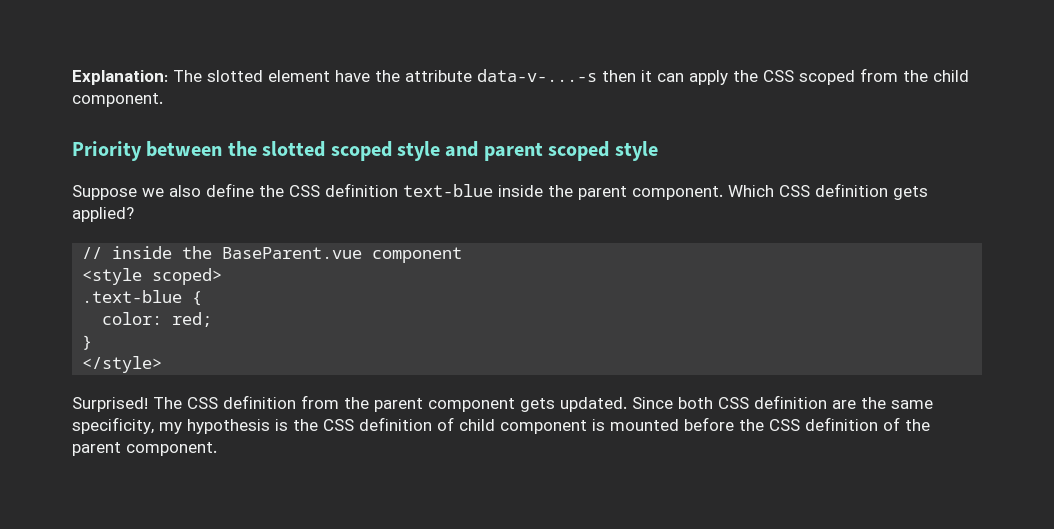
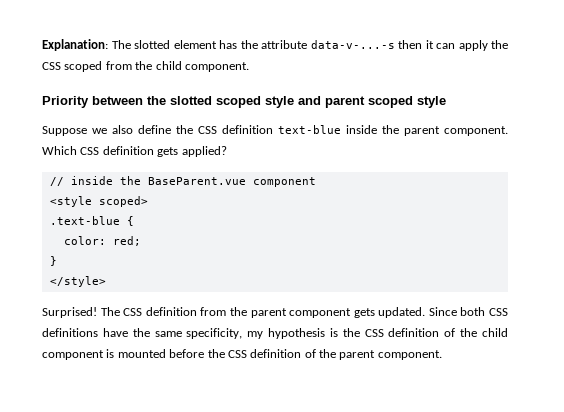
[335,70,370,82] have -> [219,40,237,49] has
[754,395,856,409] definition are -> [42,328,128,337] definitions have
(454, 424) none -> [460,328,478,337] the

